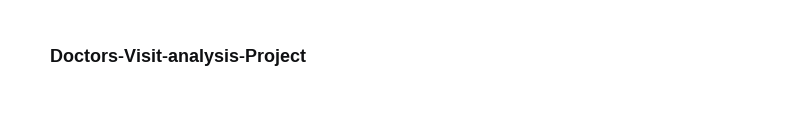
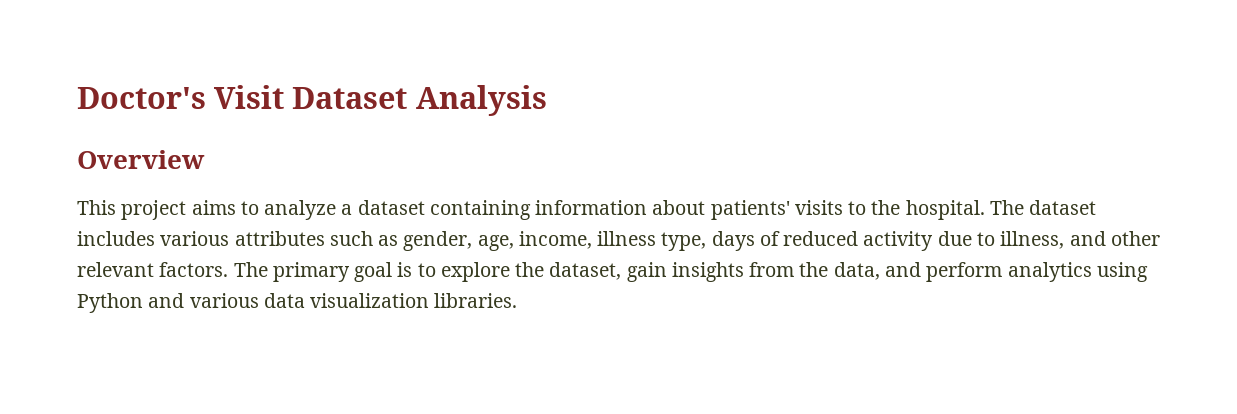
[50,49,306,66] Doctors-Visit-analysis-Project -> [77,85,547,116] [77,150,205,169] [77,200,1097,220] [77,231,1160,251] [77,262,1148,282] [77,293,518,313] Doctor's Visit Dataset Analysis // Overview // This project aims to analyze a dataset containing information about patients' visits to the hospital. The dataset includes various attributes such as gender, age, income, illness type, days of reduced activity due to illness, and other relevant factors. The primary goal is to explore the dataset, gain insights from the data, and perform analytics using Python and various data visualization libraries.

